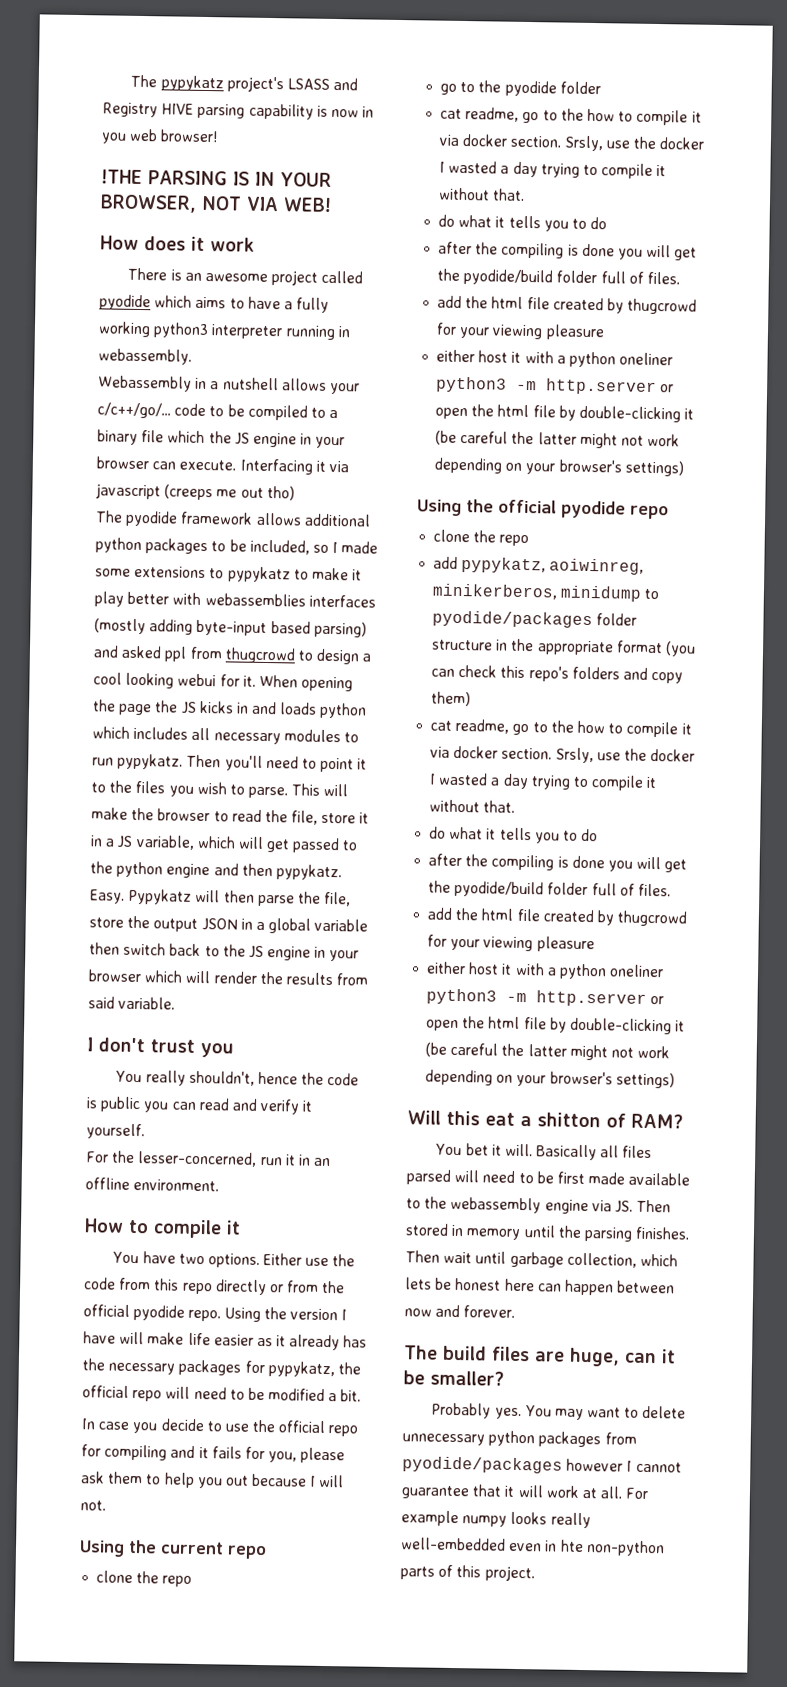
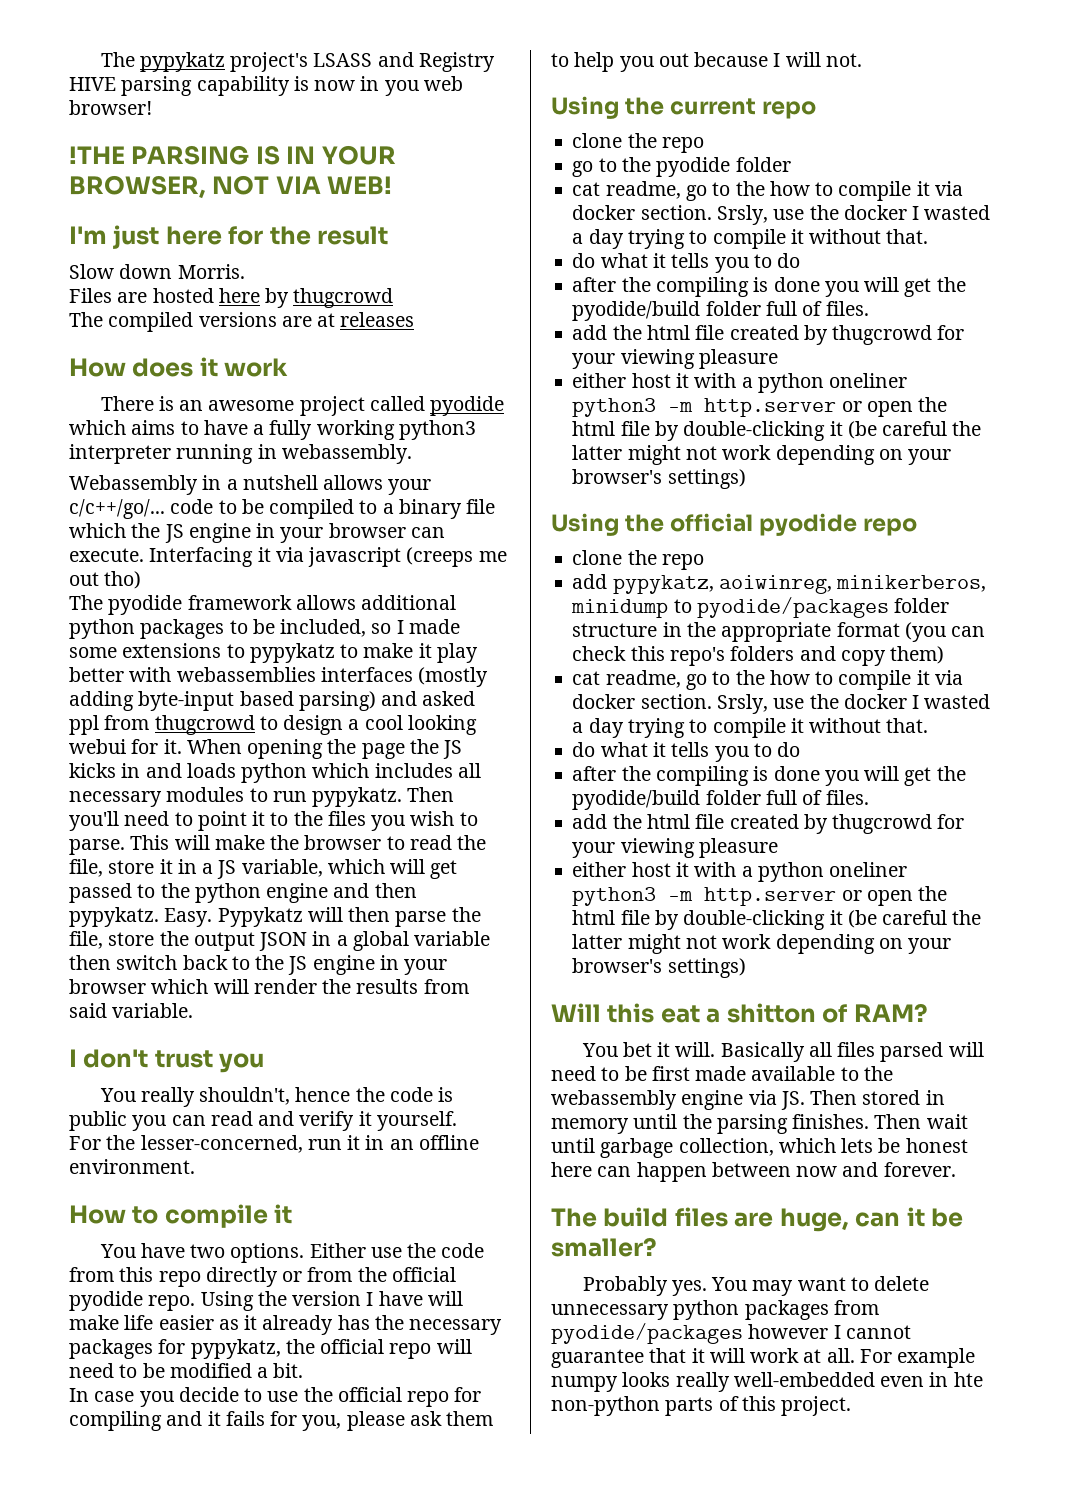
(332, 204) none -> [69,225,389,249] [69,264,245,279] [69,288,394,308] [69,312,415,332] // I'm just here for the result // Slow down Morris. // Files are hosted here by thugcrowd // The compiled versions are at releases

